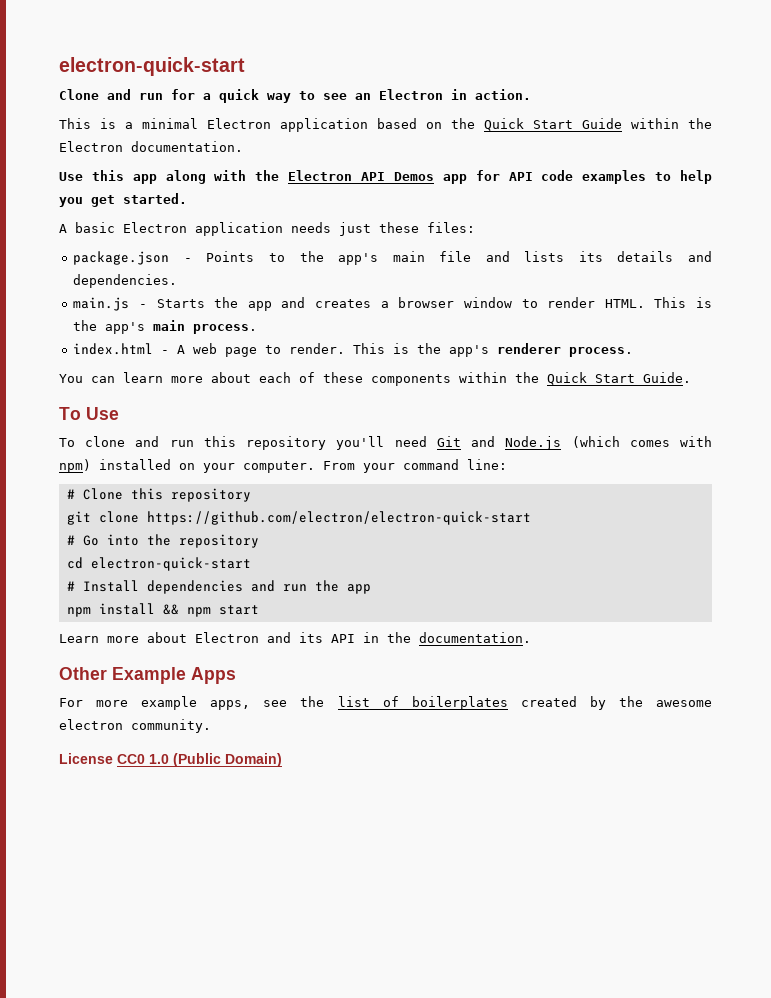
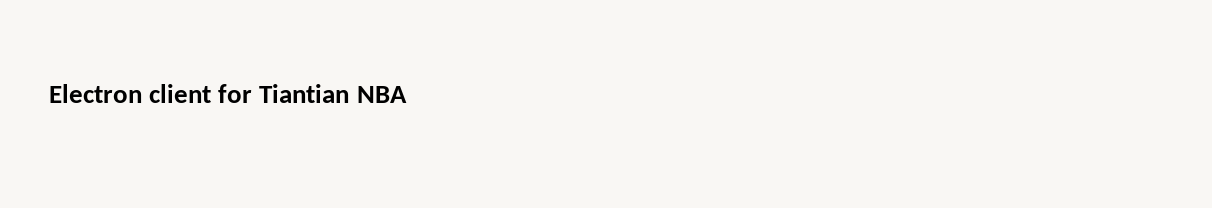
[59,57,245,76] [59,89,531,103] [59,118,712,132] [59,141,243,152] [59,170,713,184] [59,193,187,207] [59,222,475,236] [73,251,713,265] [73,274,178,288] [73,297,713,311] [73,320,258,334] [73,343,634,357] [59,372,691,386] [59,407,119,420] [59,436,713,450] [59,459,507,473] [66,488,251,502] [66,511,531,525] [66,534,259,548] [66,557,251,571] [66,580,371,594] [66,603,259,617] [59,632,531,643] [59,667,236,684] [59,696,713,710] [59,719,211,733] [59,753,282,767] electron-quick-start // Clone and run for a quick way to see an Electron in action. // This is a minimal Electron application based on the Quick Start Guide within the Electron documentation. // Use this app along with the Electron API Demos app for API code examples to help you get started. // A basic Electron application needs just these files: // package.json - Points to the app's main file and lists its details and dependencies. // main.js - Starts the app and creates a browser window to render HTML. This is the app's main process. // index.html - A web page to render. This is the app's renderer process. // You can learn more about each of these components within the Quick Start Guide. // To Use // To clone and run this repository you'll need Git and Node.js (which comes with npm) installed on your computer. From your command line: // # Clone this repository // git clone https://github.com/electron/electron-quick-start // # Go into the repository // cd electron-quick-start // # Install dependencies and run the app // npm install && npm start // Learn more about Electron and its API in the documentation. // Other Example Apps // For more example apps, see the list of boilerplates created by the awesome electron community. // License CC0 1.0 (Public Domain) -> [49,84,407,103] Electron client for Tiantian NBA

